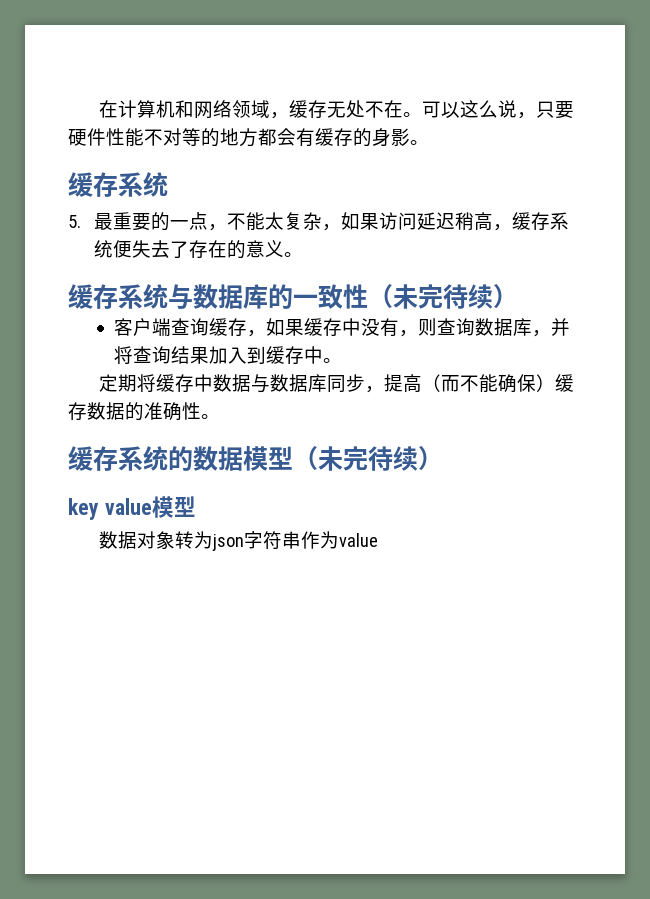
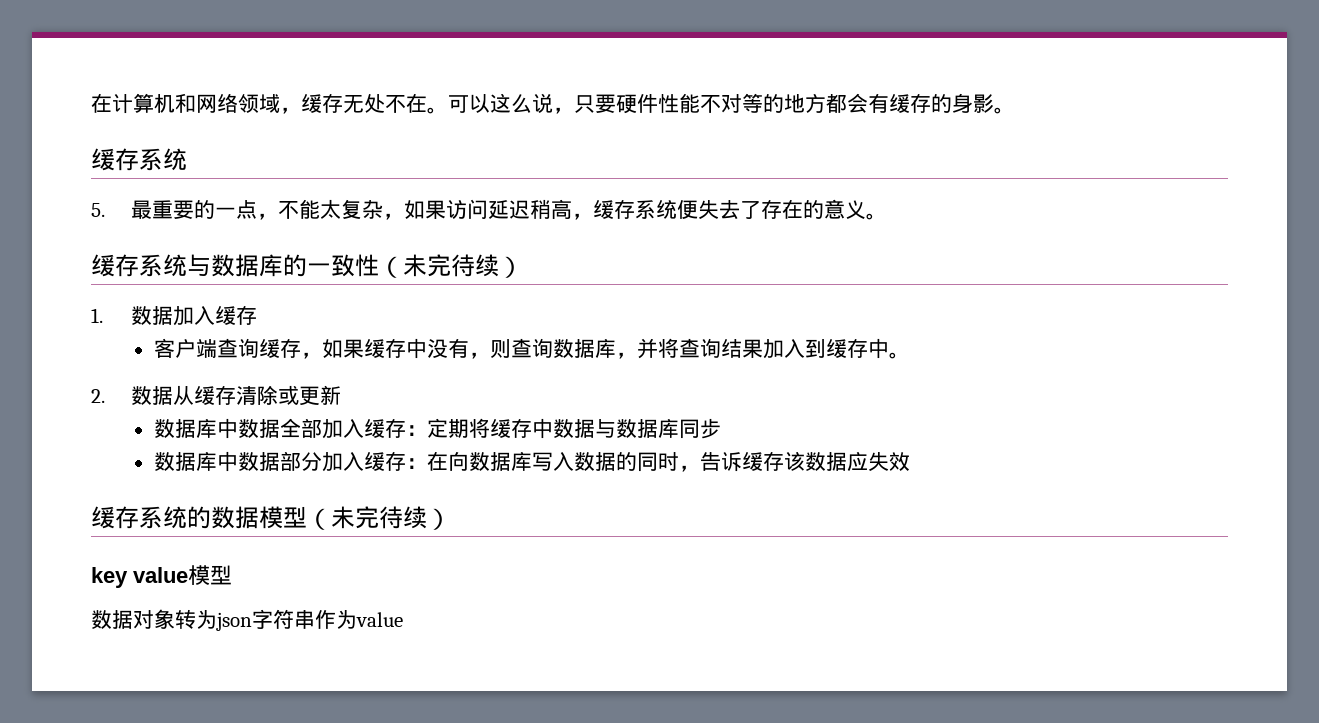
(518, 296) none -> [91,305,258,326] // 1.数据加入缓存
(343, 360) none -> [91,385,342,406] [153,418,427,439] 2.数据从缓存清除或更新 // 数据库中数据全部加入缓存：
[365,374,575,393] [68,402,220,421] ，提高（而不能确保）缓存数据的准确性。 -> [153,451,910,472] // 数据库中数据部分加入缓存：在向数据库写入数据的同时，告诉缓存该数据应失效

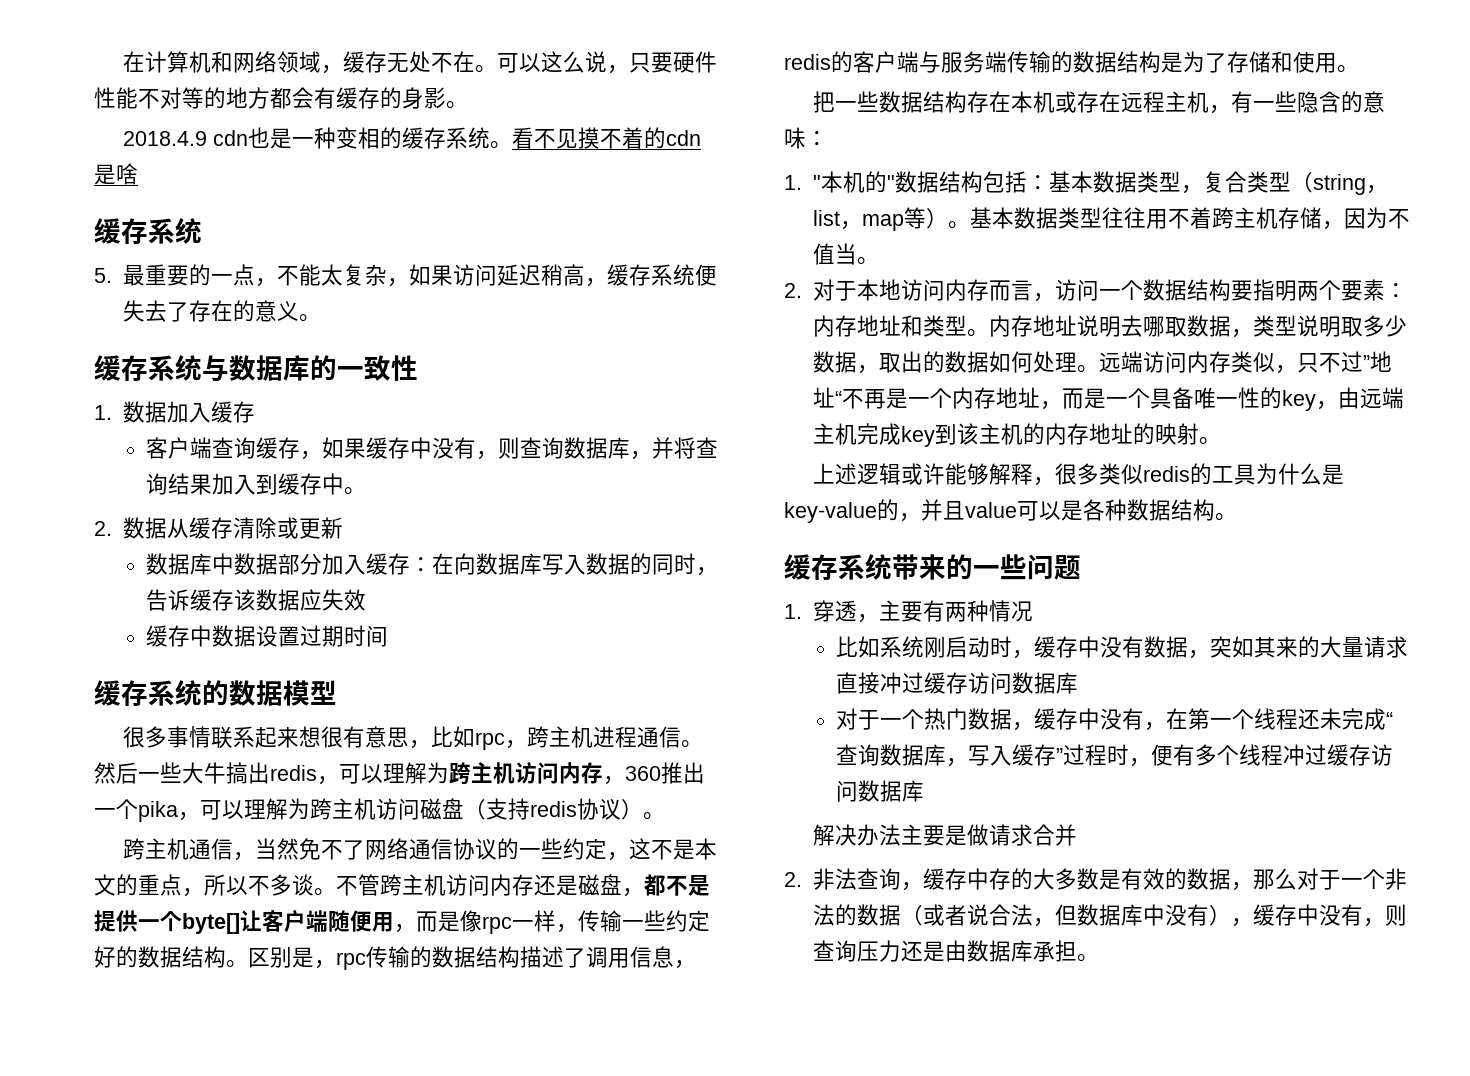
(1015, 110) none -> [123,127,702,149] [94,163,138,185] // 2018.4.9 cdn也是一种变相的缓存系统。看不见摸不着的cdn是啥
[379,254,523,278] （未完待续） -> (418, 368) none
[153,418,721,439] // 数据库中数据全部加入缓存：定期将缓存中数据与数据库同步 -> (343, 528) none
(910, 461) none -> [146,625,389,647] // 缓存中数据设置过期时间
[307,506,451,530] [91,565,232,588] [91,609,403,631] （未完待续） // key value模型 // 数据对象转为json字符串作为value -> [123,726,704,750] [94,762,705,785] [94,798,665,822] [123,838,718,861] [94,874,710,897] [94,910,710,934] [94,946,696,970] [784,51,1359,73] [813,91,1386,114] [784,127,828,149] [784,171,1388,195] [812,207,1410,231] [812,243,879,265] [784,279,1407,302] [812,315,1407,338] [812,351,1392,374] [812,387,1404,411] [812,423,1221,447] [813,463,1345,486] [784,499,1237,523] [784,554,1081,580] [784,600,1033,623] [836,636,1409,659] [836,672,1079,694] [836,708,1394,731] [836,744,1394,767] [836,780,925,802] [812,824,1077,846] [784,868,1407,891] [812,904,1407,927] [812,940,1099,962] // 很多事情联系起来想很有意思，比如rpc，跨主机进程通信。然后一些大牛搞出redis，可以理解为跨主机访问内存，360推出一个pika，可以理解为跨主机访问磁盘（支持redis协议）。 // 跨主机通信，当然免不了网络通信协议的一些约定，这不是本文的重点，所以不多谈。不管跨主机访问内存还是磁盘，都不是提供一个byte[]让客户端随便用，而是像rpc一样，传输一些约定好的数据结构。区别是，rpc传输的数据结构描述了调用信息，redis的客户端与服务端传输的数据结构是为了存储和使用。 // 把一些数据结构存在本机或存在远程主机，有一些隐含的意味： // 1. "本机的"数据结构包括：基本数据类型，复合类型（string，list，map等）。基本数据类型往往用不着跨主机存储，因为不值当。 // 2.对于本地访问内存而言，访问一个数据结构要指明两个要素：内存地址和类型。内存地址说明去哪取数据，类型说明取多少数据，取出的数据如何处理。远端访问内存类似，只不过”地址“不再是一个内存地址，而是一个具备唯一性的key，由远端主机完成key到该主机的内存地址的映射。 // 上述逻辑或许能够解释，很多类似redis的工具为什么是key-value的，并且value可以是各种数据结构。 // 缓存系统带来的一些问题 // 1.穿透，主要有两种情况 // 比如系统刚启动时，缓存中没有数据，突如其来的大量请求直接冲过缓存访问数据库 // 对于一个热门数据，缓存中没有，在第一个线程还未完成“查询数据库，写入缓存”过程时，便有多个线程冲过缓存访问数据库 // 解决办法主要是做请求合并 // 2.非法查询，缓存中存的大多数是有效的数据，那么对于一个非法的数据（或者说合法，但数据库中没有），缓存中没有，则查询压力还是由数据库承担。

